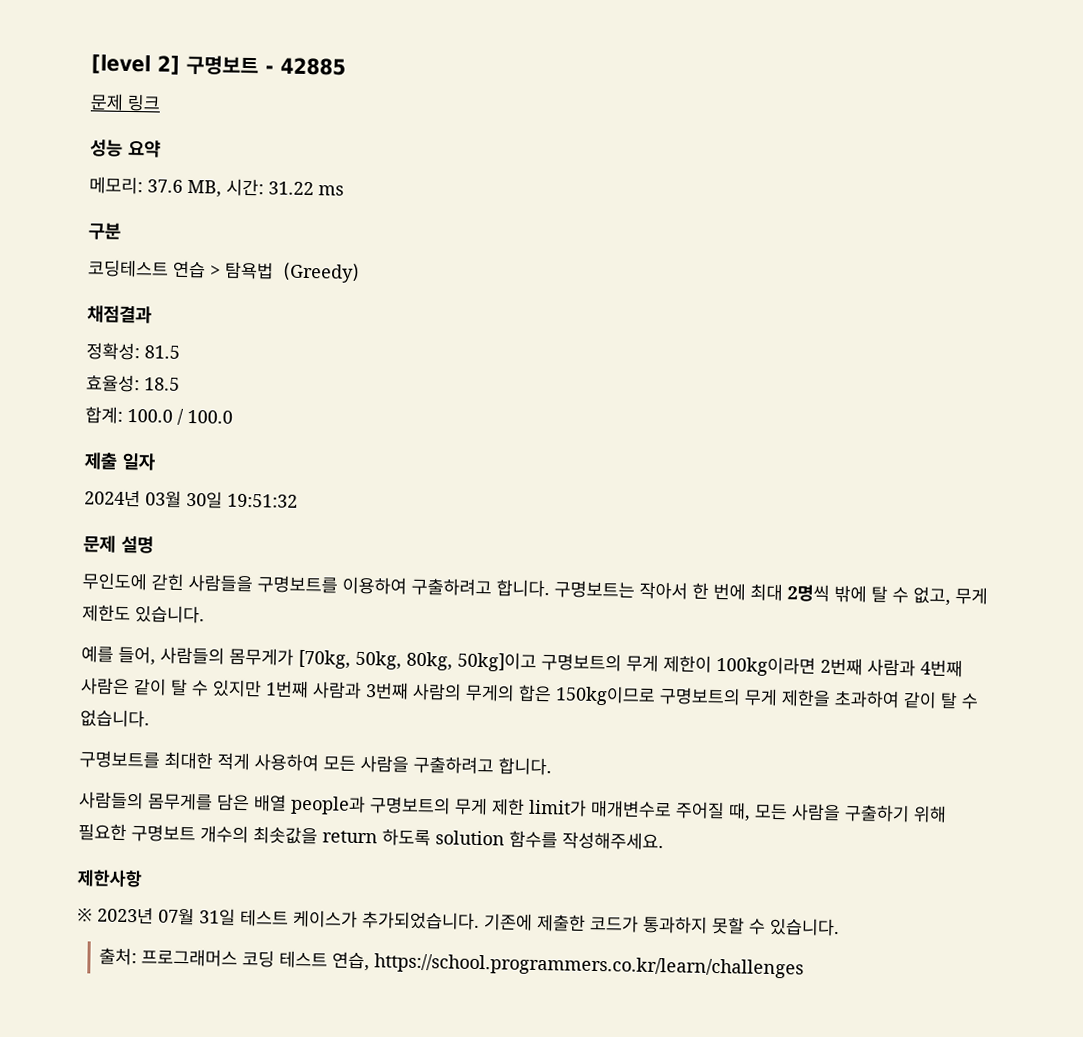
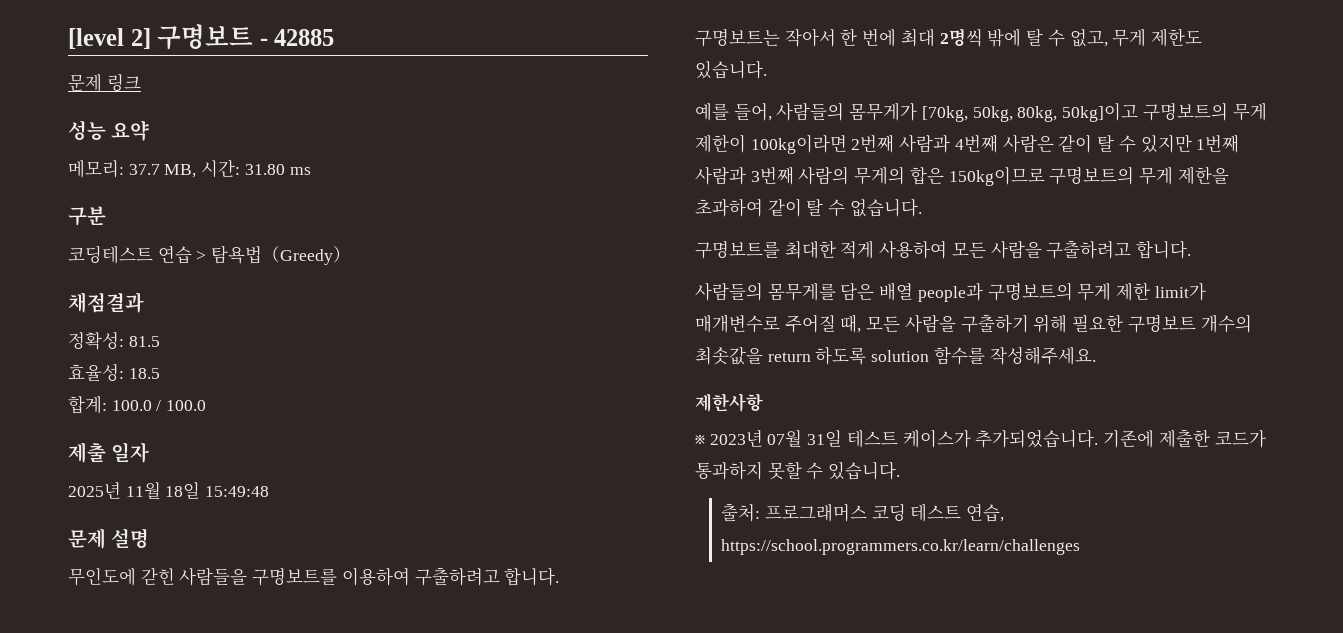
[147,179,183,193] 37.6 -> [128,164,160,175] 37.7
[268,181,314,196] 31.22 -> [244,164,285,175] 31.80
[84,489,298,509] 2024년 03월 30일 19:51:32 -> [68,481,270,499] 2025년 11월 18일 15:49:48

